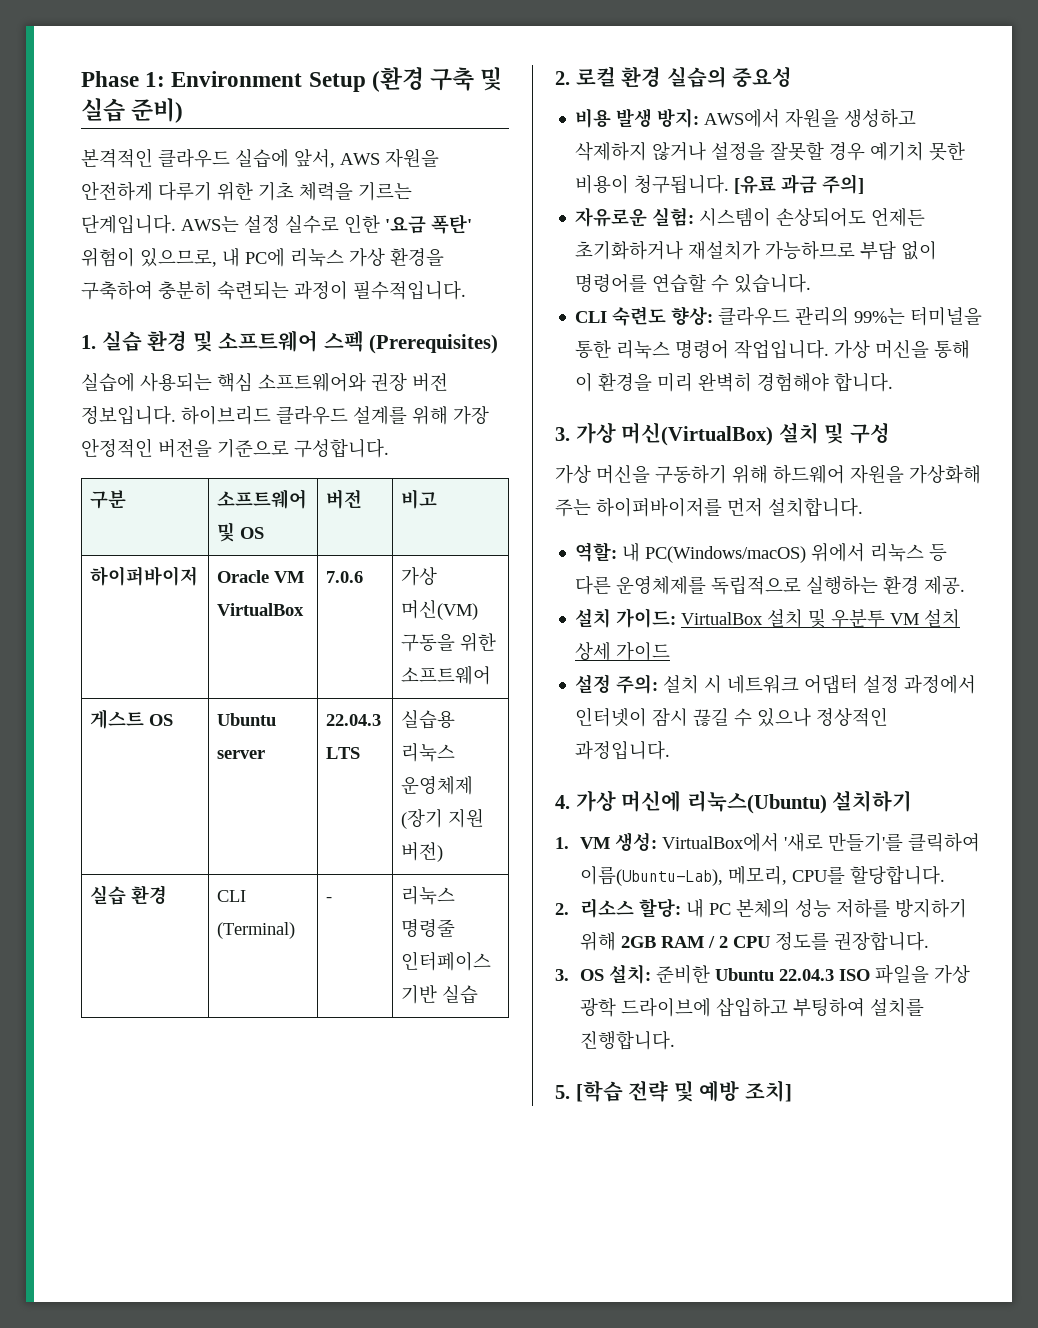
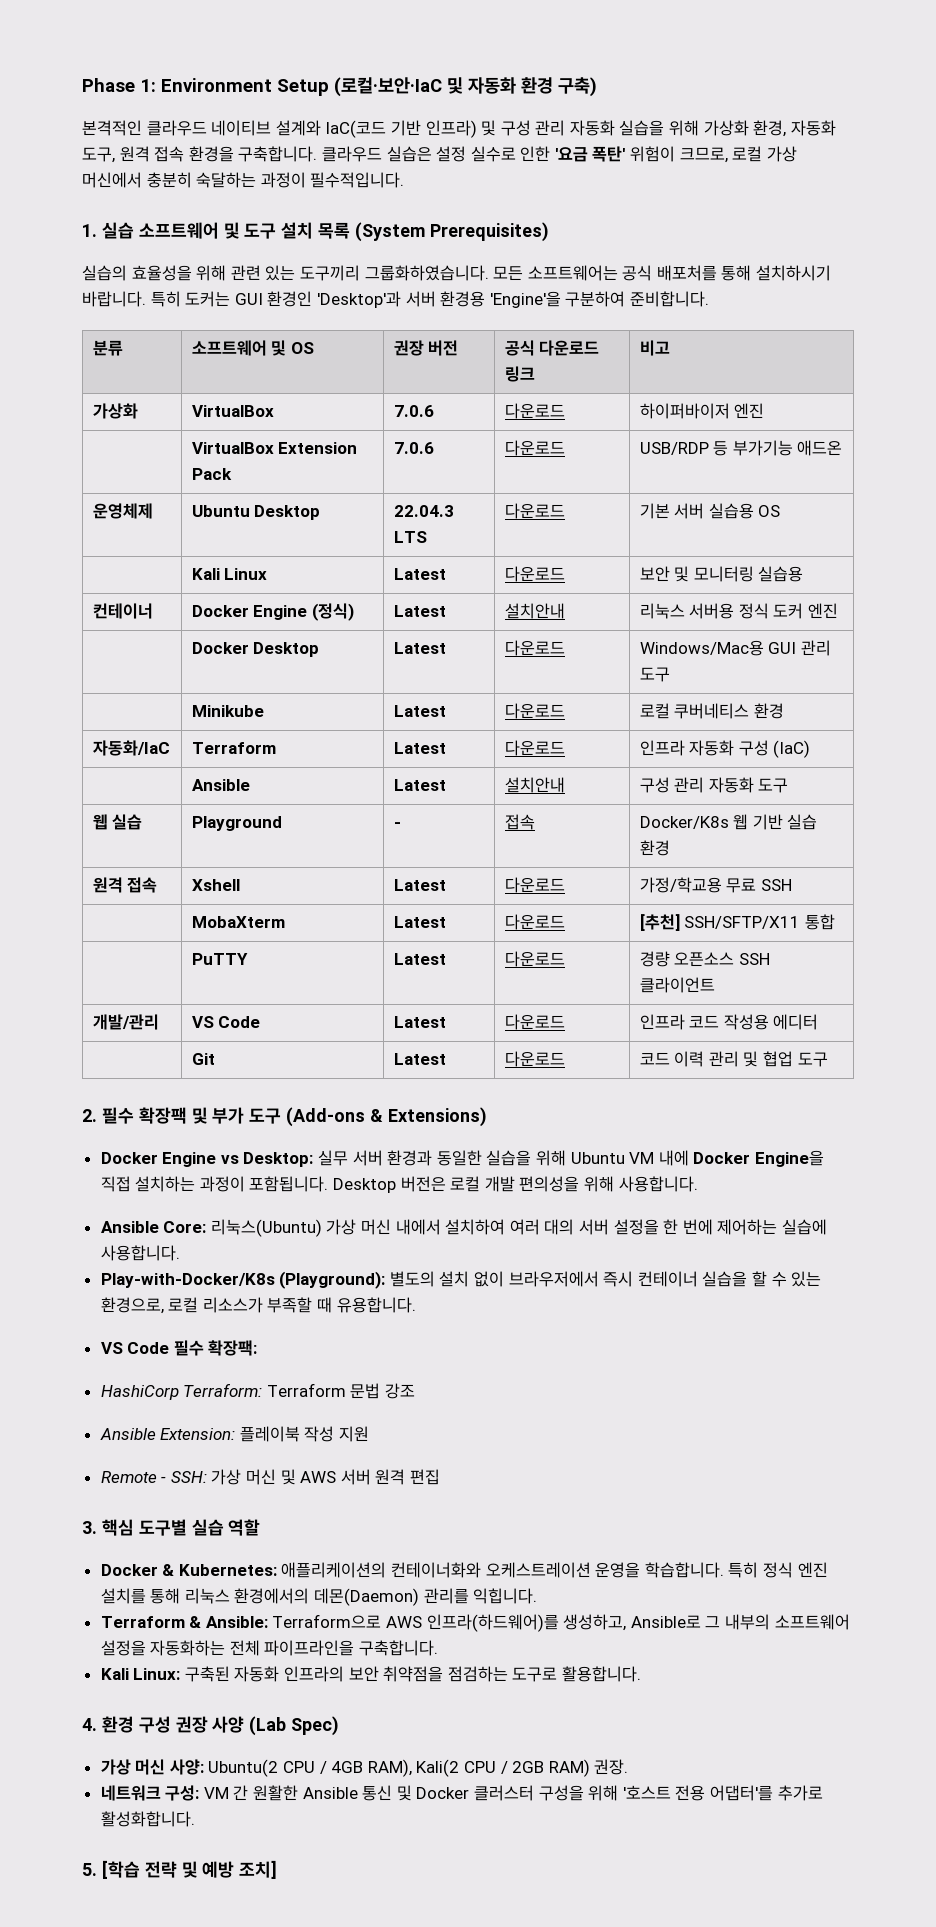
[371,67,503,92] [81,98,184,123] [81,148,439,168] [81,181,412,201] [81,214,239,234] (환경 구축 및 실습 준비) // 본격적인 클라우드 실습에 앞서, AWS 자원을 안전하게 다루기 위한 기초 체력을 기르는 단계입니다. AWS는 -> [334,77,597,97] [82,120,836,138] [82,146,432,163] (로컬·보안·IaC 및 자동화 환경 구축) // 본격적인 클라우드 네이티브 설계와 IaC(코드 기반 인프라) 및 구성 관리 자동화 실습을 위해 가상화 환경, 자동화 도구, 원격 접속 환경을 구축합니다. 클라우드 실습은
[140,248,444,267] [81,280,466,300] [81,330,499,354] [81,372,448,392] [81,405,489,425] [81,438,389,458] [90,490,127,509] 있으므로, 내 PC에 리눅스 가상 환경을 구축하여 충분히 숙련되는 과정이 필수적입니다. // 1. 실습 환경 및 소프트웨어 스펙 (Prerequisites) // 실습에 사용되는 핵심 소프트웨어와 권장 버전 정보입니다. 하이브리드 클라우드 설계를 위해 가장 안정적인 버전을 기준으로 구성합니다. // 구분 -> [679,146,797,163] [82,172,405,188] [82,222,549,242] [82,265,832,281] [82,291,709,308] [92,340,123,356] 크므로, 로컬 가상 머신에서 충분히 숙달하는 과정이 필수적입니다. // 1. 실습 소프트웨어 및 도구 설치 목록 (System Prerequisites) // 실습의 효율성을 위해 관련 있는 도구끼리 그룹화하였습니다. 모든 소프트웨어는 공식 배포처를 통해 설치하시기 바랍니다. 특히 도커는 GUI 환경인 'Desktop'과 서버 환경용 'Engine'을 구분하여 준비합니다. // 분류
(265, 533) none -> [393,340,424,356] 권장
[401,489,438,509] [90,566,199,586] [217,570,305,583] [217,603,305,616] [326,571,364,583] [401,567,438,586] [401,600,479,620] [401,633,497,652] [401,665,492,685] [90,709,174,729] [217,713,277,726] [217,750,266,759] 비고 // 하이퍼바이저 | Oracle VM VirtualBox | 7.0.6 | 가상 머신(VM) 구동을 위한 소프트웨어 // 게스트 OS | Ubuntu server -> [504,340,600,356] [504,366,535,382] [639,340,670,356] [92,403,138,419] [191,405,274,417] [393,405,434,417] [504,403,565,419] [639,403,765,419] [191,442,358,454] [191,468,232,480] [393,442,434,454] [504,440,565,456] [639,440,843,456] [92,503,153,519] [191,505,321,520] 공식 다운로드 링크 | 비고 // 가상화 | VirtualBox | 7.0.6 | 다운로드 | 하이퍼바이저 엔진 // | VirtualBox Extension Pack | 7.0.6 | 다운로드 | USB/RDP 등 부가기능 애드온 // 운영체제 | Ubuntu Desktop
[401,710,456,729] [401,743,456,762] [401,776,474,795] [401,808,485,829] [401,842,444,862] [90,885,168,905] [217,890,247,902] [217,922,296,939] [326,897,333,902] [401,886,456,905] [401,918,456,938] [401,951,492,971] [401,985,479,1004] [555,66,793,88] [575,108,917,128] [575,141,966,161] [575,174,865,194] [575,207,926,227] [575,241,938,260] [575,273,812,293] [575,306,983,326] [575,339,971,359] [575,372,894,392] [555,422,890,446] [555,464,981,484] [555,497,863,517] [575,542,948,563] [575,575,966,595] [575,608,961,628] [575,642,671,661] [575,674,977,694] [575,707,889,727] [575,740,671,760] [555,790,913,814] [555,832,980,852] [579,865,945,886] [555,898,967,918] [579,931,929,951] [555,964,970,984] [579,997,924,1017] [579,1030,675,1050] 실습용 리눅스 운영체제 (장기 지원 버전) // 실습 환경 | CLI (Terminal) | - | 리눅스 명령줄 인터페이스 기반 실습 // 2. 로컬 환경 실습의 중요성 // 비용 발생 방지: AWS에서 자원을 생성하고 삭제하지 않거나 설정을 잘못할 경우 예기치 못한 비용이 청구됩니다. [유료 과금 주의] // 자유로운 실험: 시스템이 손상되어도 언제든 초기화하거나 재설치가 가능하므로 부담 없이 명령어를 연습할 수 있습니다. // CLI 숙련도 향상: 클라우드 관리의 99%는 터미널을 통한 리눅스 명령어 작업입니다. 가상 머신을 통해 이 환경을 미리 완벽히 경험해야 합니다. // 3. 가상 머신(VirtualBox) 설치 및 구성 // 가상 머신을 구동하기 위해 하드웨어 자원을 가상화해 주는 하이퍼바이저를 먼저 설치합니다. // 역할: 내 PC(Windows/macOS) 위에서 리눅스 등 다른 운영체제를 독립적으로 실행하는 환경 제공. // 설치 가이드: VirtualBox 설치 및 우분투 VM 설치 상세 가이드 // 설정 주의: 설치 시 네트워크 어댑터 설정 과정에서 인터넷이 잠시 끊길 수 있으나 정상적인 과정입니다. // 4. 가상 머신에 리눅스(Ubuntu) 설치하기 // 1. VM 생성: VirtualBox에서 '새로 만들기'를 클릭하여 이름(Ubuntu-Lab), 메모리, CPU를 할당합니다. // 2. 리소스 할당: 내 PC 본체의 성능 저하를 방지하기 위해 2GB RAM / 2 CPU 정도를 권장합니다. // 3. OS 설치: 준비한 Ubuntu 22.04.3 ISO 파일을 가상 광학 드라이브에 삽입하고 부팅하여 설치를 진행합니다. -> [504,503,565,519] [639,503,781,519] [191,568,268,580] [393,568,446,580] [504,566,565,582] [639,566,804,582] [92,603,153,619] [191,603,354,621] [393,605,446,617] [504,603,565,619] [639,603,839,619] [191,642,320,657] [393,642,446,654] [504,640,565,656] [639,640,831,656] [639,667,670,682] [191,705,264,717] [393,705,446,717] [504,703,565,719] [639,703,784,719] [92,740,170,756] [191,742,276,754] [393,742,446,754] [504,740,565,756] [639,740,811,758] [191,779,250,791] [393,779,446,791] [504,777,565,793] [639,777,789,793] [92,814,143,830] [191,816,282,831] [393,822,401,828] [504,814,535,830] [639,814,818,830] [639,840,670,856] [92,877,158,893] [191,879,240,891] [393,879,446,891] [504,877,565,893] [639,877,792,893] [191,916,285,928] [393,916,446,928] [504,914,565,930] [639,914,835,931] [191,953,248,965] [393,953,446,965] [504,951,565,967] [639,951,770,967] [639,977,715,993] [92,1014,159,1030] [191,1016,261,1028] [393,1016,446,1028] [504,1014,565,1030] [639,1014,819,1030] [191,1053,215,1065] [393,1053,446,1065] [504,1051,565,1067] [639,1051,828,1067] [82,1107,487,1127] [100,1150,824,1167] [100,1176,698,1193] [100,1219,827,1237] [100,1245,180,1261] [100,1271,822,1289] [100,1297,416,1314] [100,1340,258,1356] [100,1383,416,1400] [99,1426,370,1442] [100,1469,441,1485] [82,1519,261,1536] [100,1562,828,1578] [100,1588,538,1606] [100,1614,850,1632] [100,1640,439,1656] [100,1666,642,1682] [82,1716,340,1736] [100,1759,629,1777] [100,1785,823,1801] [100,1811,195,1827] 다운로드 | 기본 서버 실습용 OS // | Kali Linux | Latest | 다운로드 | 보안 및 모니터링 실습용 // 컨테이너 | Docker Engine (정식) | Latest | 설치안내 | 리눅스 서버용 정식 도커 엔진 // | Docker Desktop | Latest | 다운로드 | Windows/Mac용 GUI 관리 도구 // | Minikube | Latest | 다운로드 | 로컬 쿠버네티스 환경 // 자동화/IaC | Terraform | Latest | 다운로드 | 인프라 자동화 구성 (IaC) // | Ansible | Latest | 설치안내 | 구성 관리 자동화 도구 // 웹 실습 | Playground | - | 접속 | Docker/K8s 웹 기반 실습 환경 // 원격 접속 | Xshell | Latest | 다운로드 | 가정/학교용 무료 SSH // | MobaXterm | Latest | 다운로드 | [추천] SSH/SFTP/X11 통합 // | PuTTY | Latest | 다운로드 | 경량 오픈소스 SSH 클라이언트 // 개발/관리 | VS Code | Latest | 다운로드 | 인프라 코드 작성용 에디터 // | Git | Latest | 다운로드 | 코드 이력 관리 및 협업 도구 // 2. 필수 확장팩 및 부가 도구 (Add-ons & Extensions) // Docker Engine vs Desktop: 실무 서버 환경과 동일한 실습을 위해 Ubuntu VM 내에 Docker Engine을 직접 설치하는 과정이 포함됩니다. Desktop 버전은 로컬 개발 편의성을 위해 사용합니다. // Ansible Core: 리눅스(Ubuntu) 가상 머신 내에서 설치하여 여러 대의 서버 설정을 한 번에 제어하는 실습에 사용합니다. // Play-with-Docker/K8s (Playground): 별도의 설치 없이 브라우저에서 즉시 컨테이너 실습을 할 수 있는 환경으로, 로컬 리소스가 부족할 때 유용합니다. // VS Code 필수 확장팩: // HashiCorp Terraform: Terraform 문법 강조 // Ansible Extension: 플레이북 작성 지원 // Remote - SSH: 가상 머신 및 AWS 서버 원격 편집 // 3. 핵심 도구별 실습 역할 // Docker & Kubernetes: 애플리케이션의 컨테이너화와 오케스트레이션 운영을 학습합니다. 특히 정식 엔진 설치를 통해 리눅스 환경에서의 데몬(Daemon) 관리를 익힙니다. // Terraform & Ansible: Terraform으로 AWS 인프라(하드웨어)를 생성하고, Ansible로 그 내부의 소프트웨어 설정을 자동화하는 전체 파이프라인을 구축합니다. // Kali Linux: 구축된 자동화 인프라의 보안 취약점을 점검하는 도구로 활용합니다. // 4. 환경 구성 권장 사양 (Lab Spec) // 가상 머신 사양: Ubuntu(2 CPU / 4GB RAM), Kali(2 CPU / 2GB RAM) 권장. // 네트워크 구성: VM 간 원활한 Ansible 통신 및 Docker 클러스터 구성을 위해 '호스트 전용 어댑터'를 추가로 활성화합니다.

